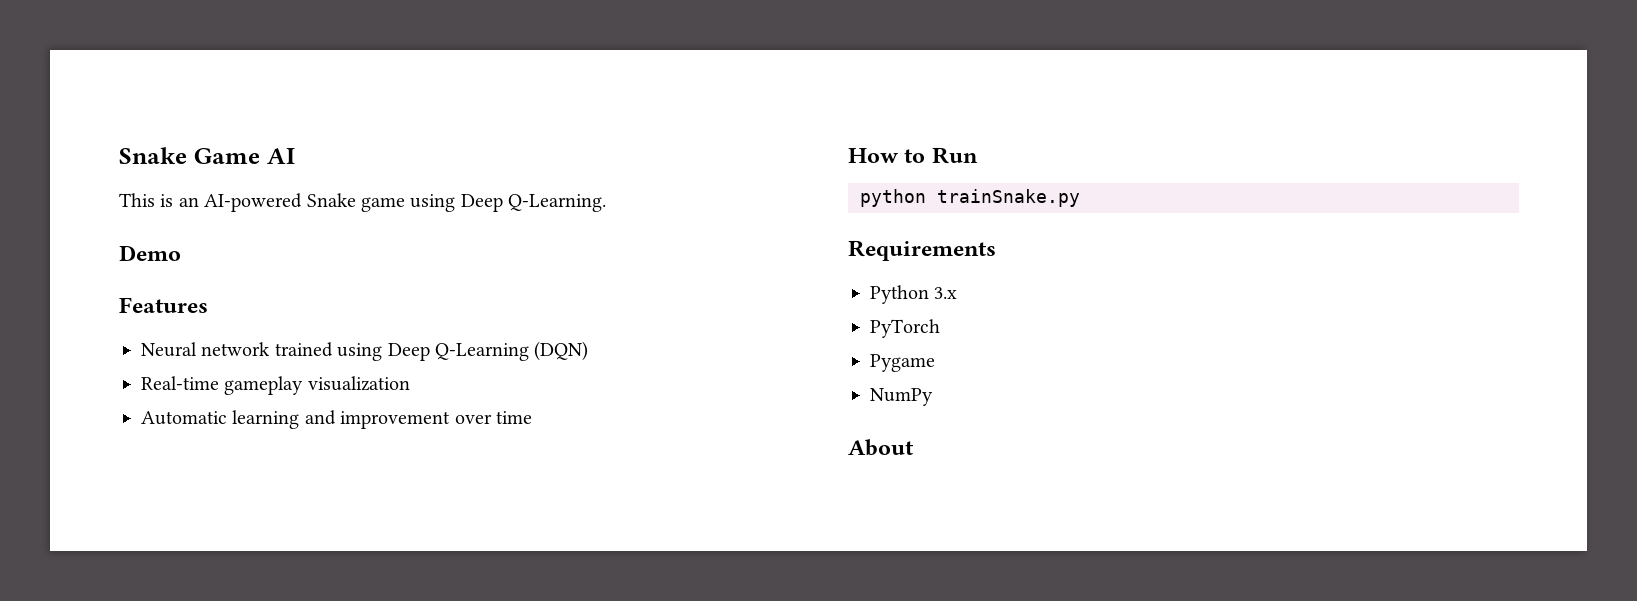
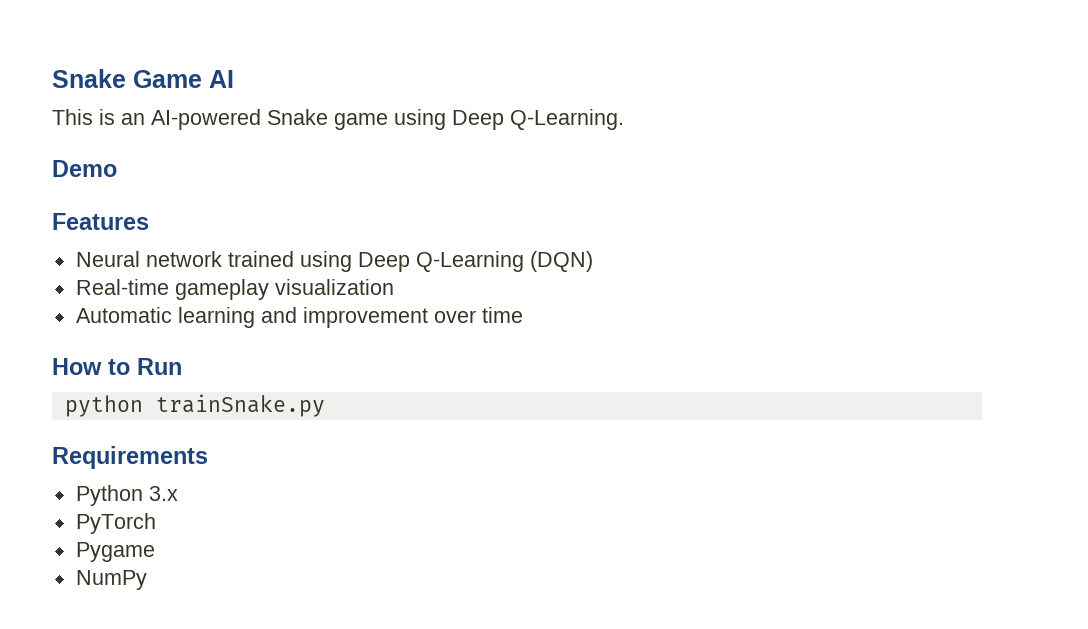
[848,439,914,456] // About -> (147, 580) none

